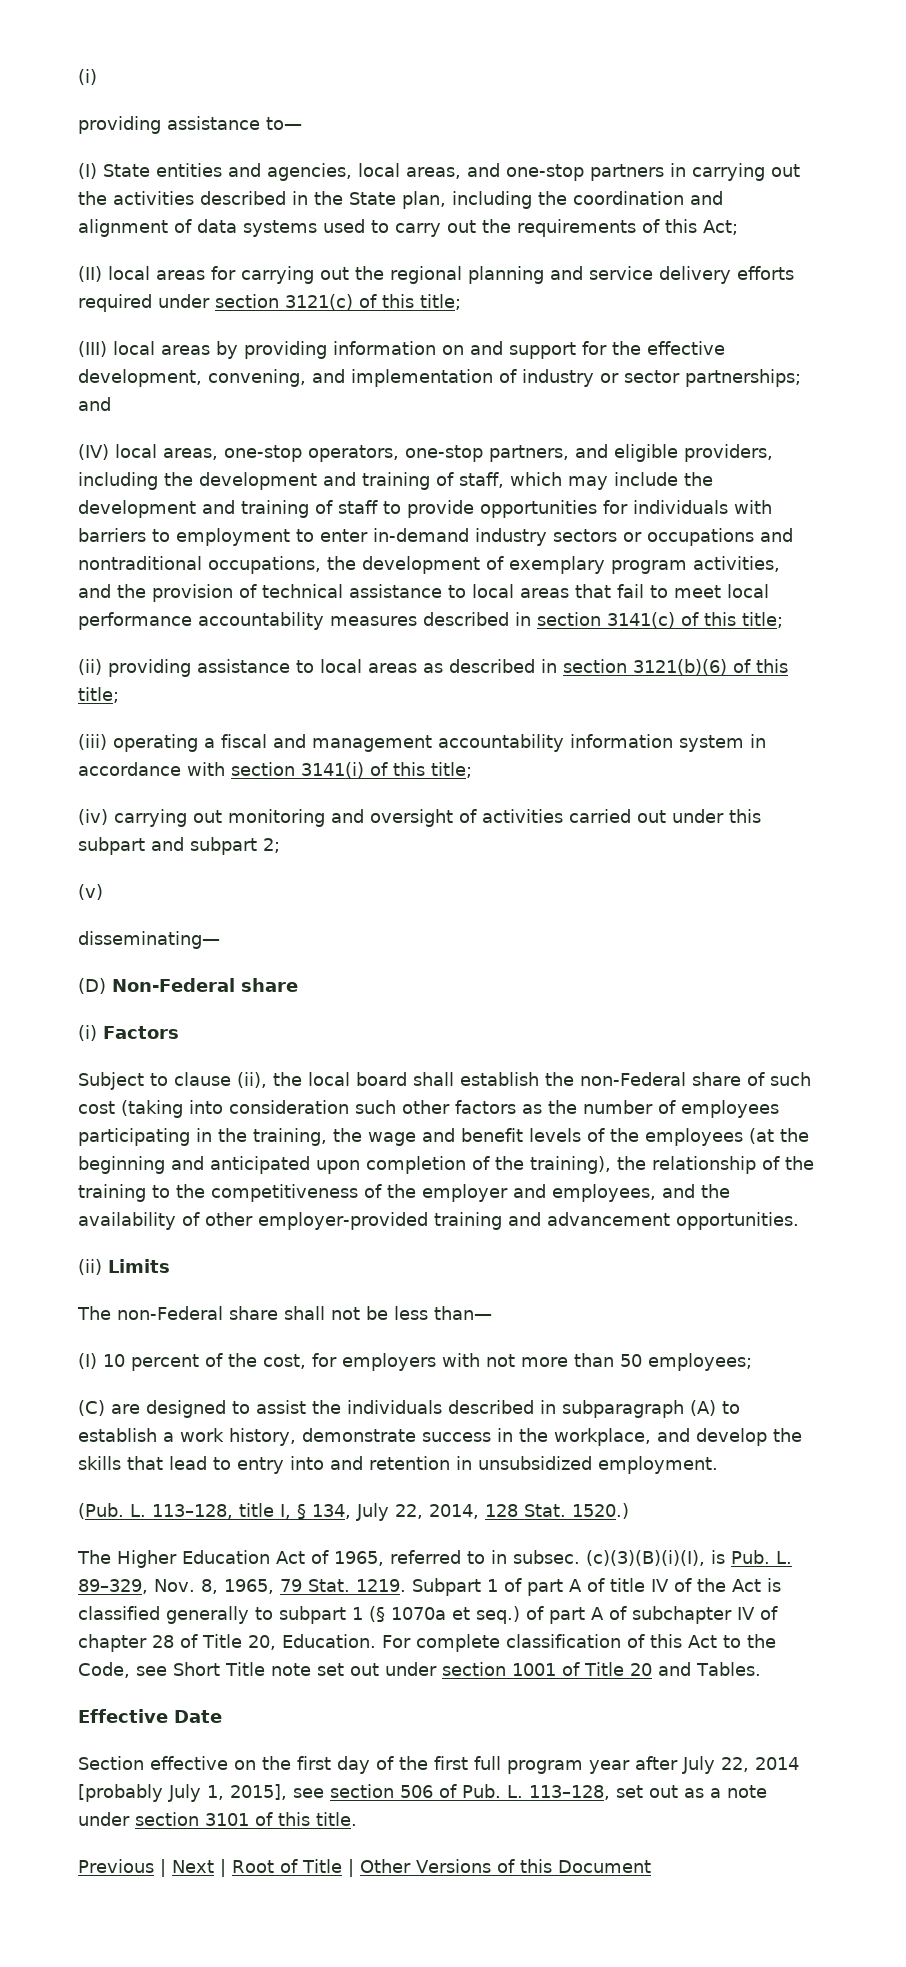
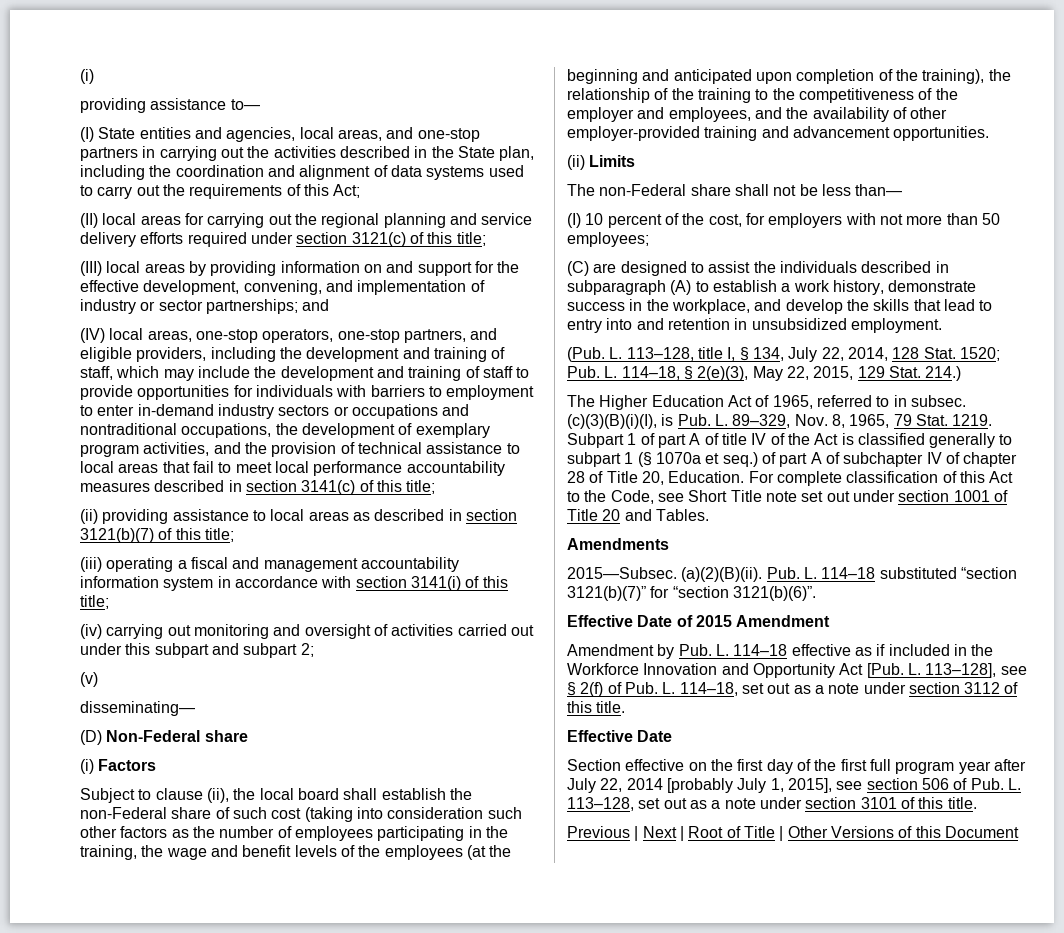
[633,659,727,675] 3121(b)(6) -> [80,528,154,543] 3121(b)(7)
[572,1503,629,1519] 1520.) -> [959,347,1000,361] [567,366,962,381] 1520; Pub. L. 114–18, § 2(e)(3), May 22, 2015, 129 Stat. 214.)
(761, 1669) none -> [567,538,669,550] [567,567,1017,582] [567,586,816,601] [567,615,831,627] [567,644,994,659] [567,663,1027,678] [567,682,1019,697] [567,701,626,713] // Amendments // 2015—Subsec. (a)(2)(B)(ii). Pub. L. 114–18 substituted “section 3121(b)(7)” for “section 3121(b)(6)”. // Effective Date of 2015 Amendment // Amendment by Pub. L. 114–18 effective as if included in the Workforce Innovation and Opportunity Act [Pub. L. 113–128], see § 2(f) of Pub. L. 114–18, set out as a note under section 3112 of this title.

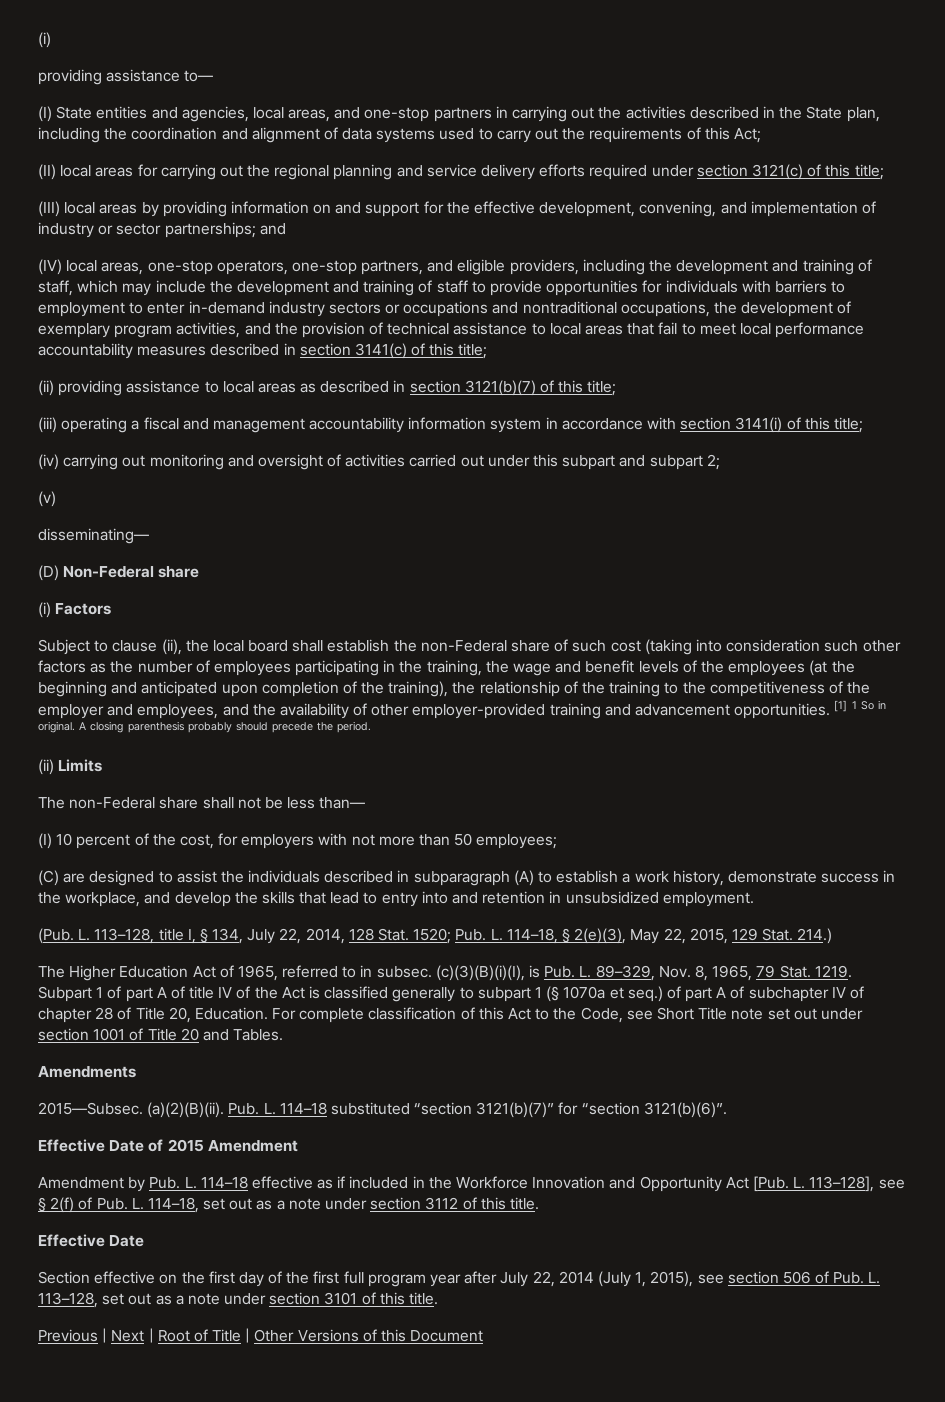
(990, 133) none -> [834,700,886,712] [38,721,372,733] [1] 1 So in original. A closing parenthesis probably should precede the period.
[666,778,832,793] [probably July 1, 2015], -> [597,1271,694,1287] (July 1, 2015),

